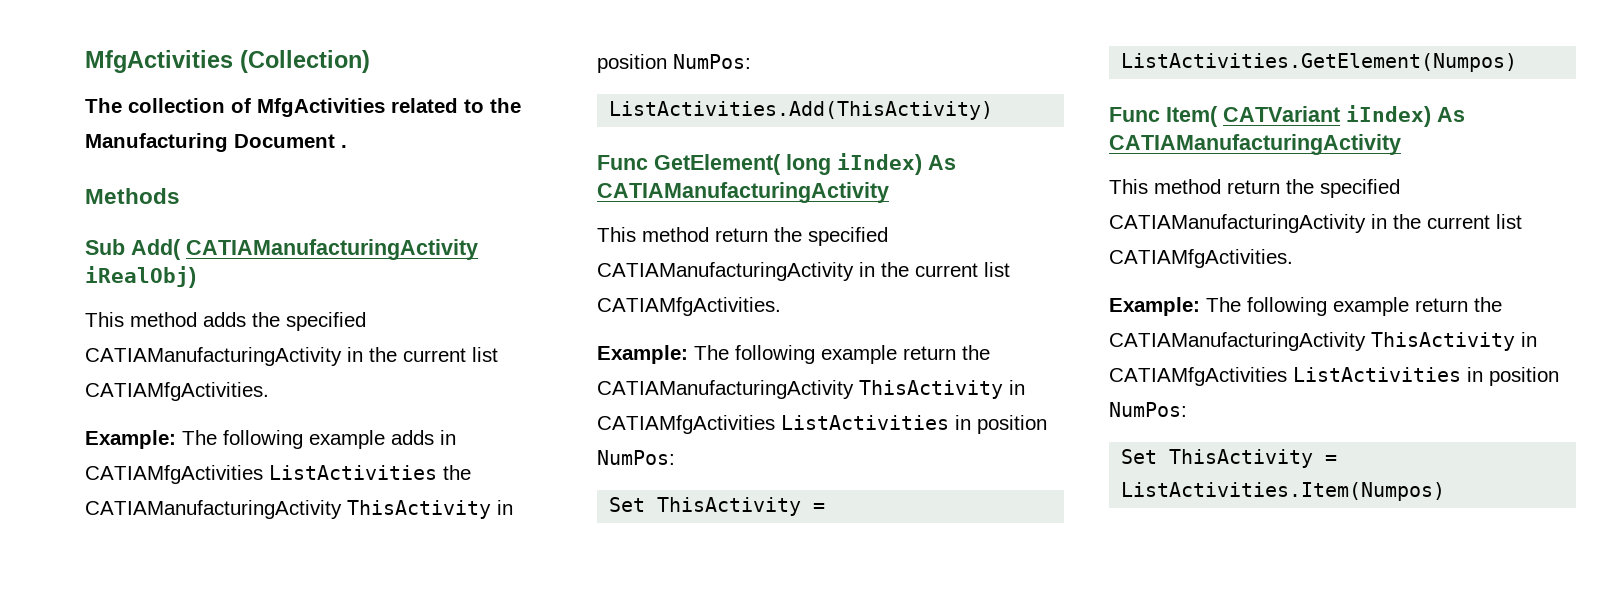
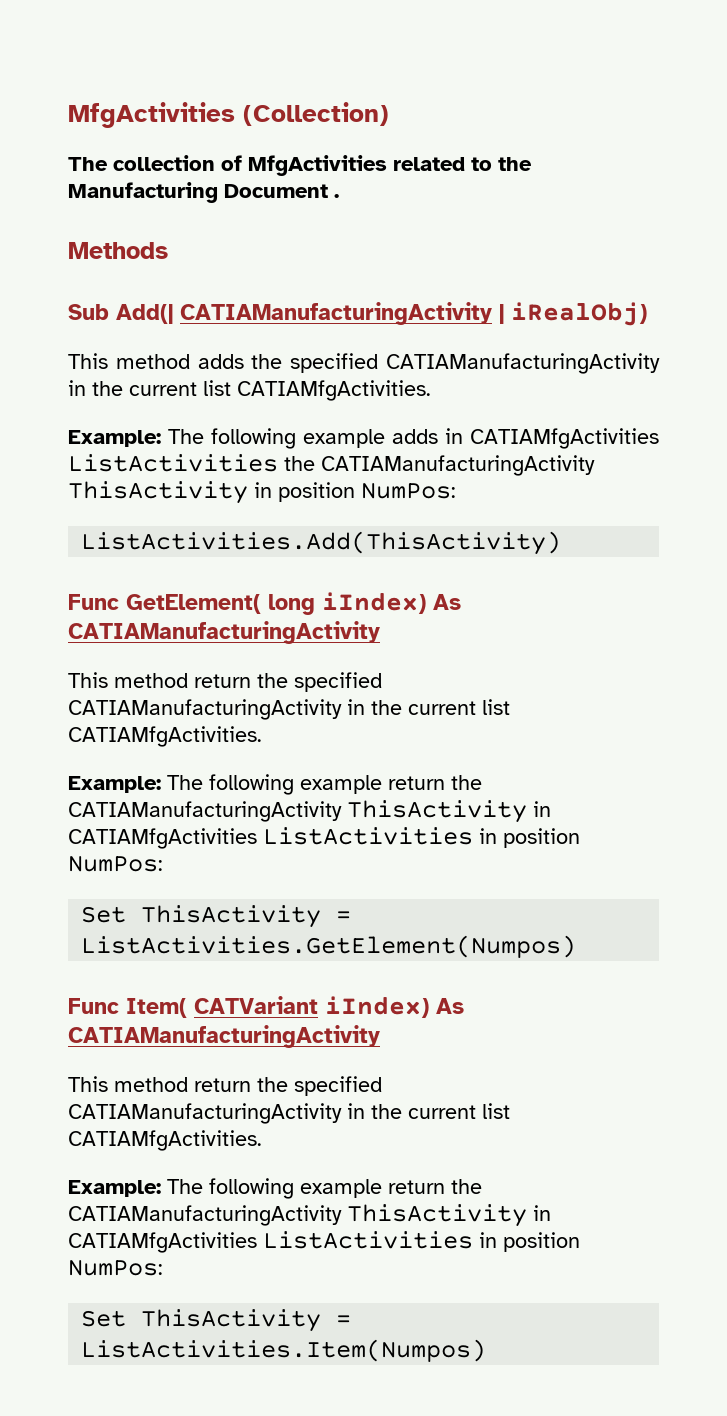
[131,239,478,260] Add( CATIAManufacturingActivity -> [116,302,504,325] Add(| CATIAManufacturingActivity |

